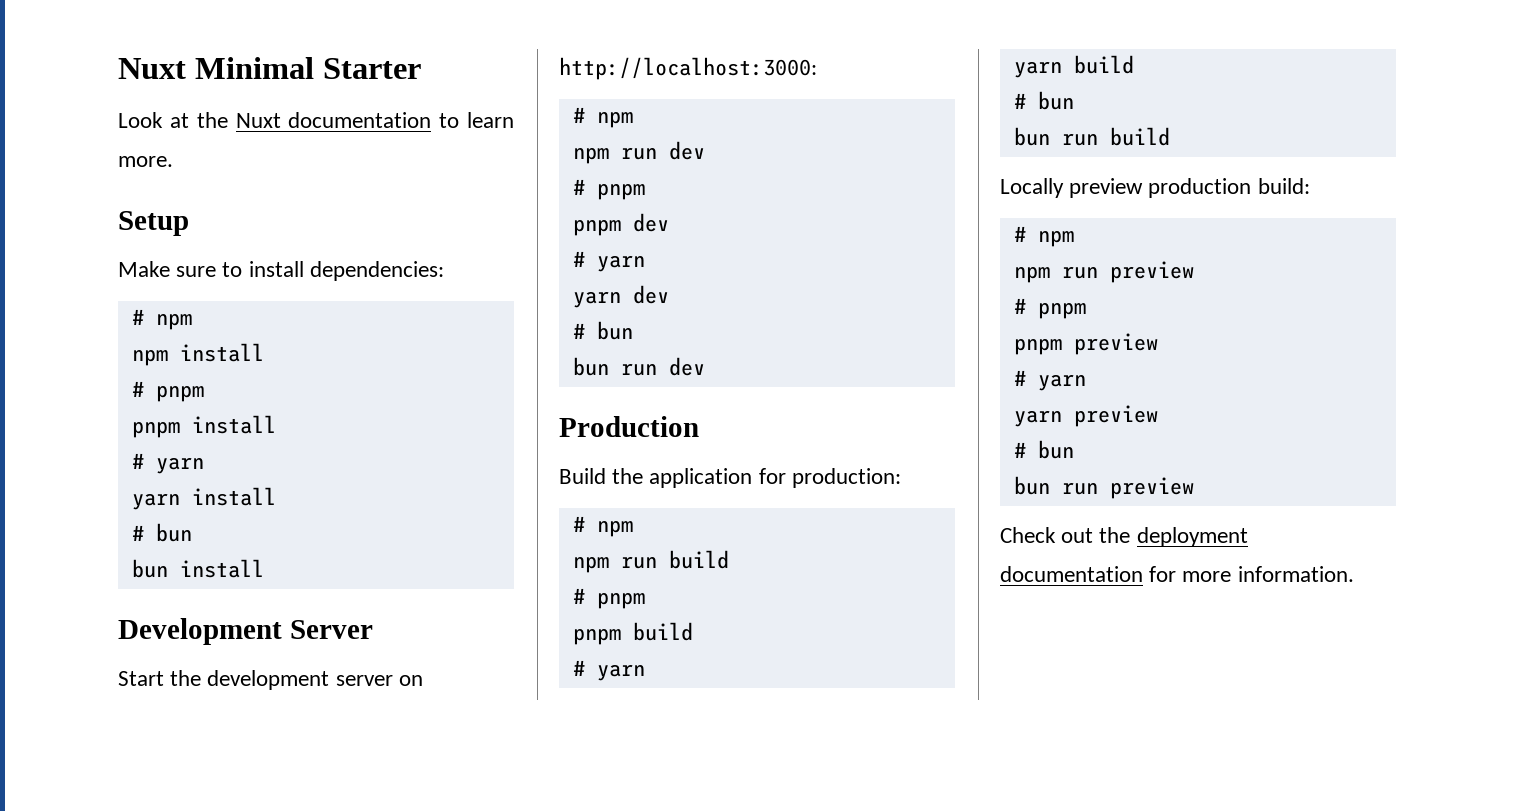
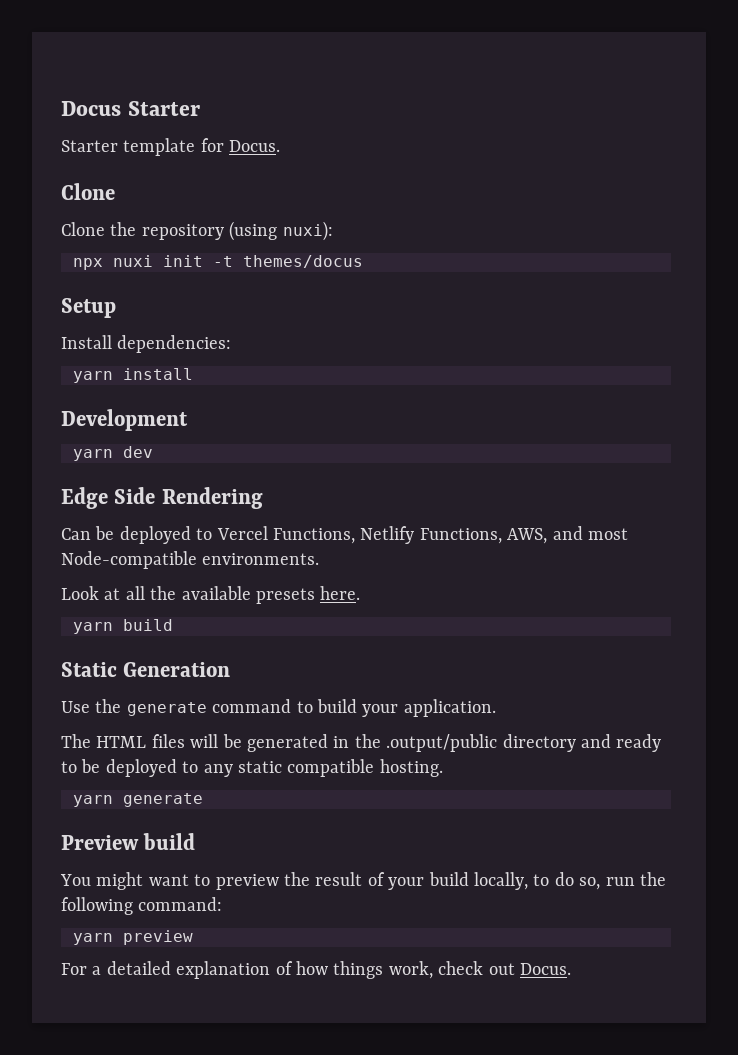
[118,57,314,79] Nuxt Minimal -> [61,101,121,116] Docus
[118,112,514,128] [118,156,173,167] [118,211,189,236] [118,261,444,281] [131,309,192,330] [131,343,264,366] [131,381,204,402] [131,415,276,438] [131,453,204,474] [131,487,276,510] [131,523,192,542] [131,559,264,578] [118,618,373,645] [118,670,423,690] [559,57,817,80] [572,107,633,128] [572,141,705,164] [572,179,645,200] [572,213,669,236] [572,251,645,272] [572,285,669,308] [572,321,633,340] [572,357,705,376] [559,416,699,437] [559,468,901,488] [572,516,633,537] [572,550,729,573] [572,588,645,609] [572,622,693,645] [572,660,645,681] [1013,55,1134,78] [1013,91,1074,110] [1013,127,1170,146] [1000,178,1310,198] [1013,226,1074,247] [1013,261,1194,283] [1013,298,1086,319] [1013,333,1158,355] [1013,370,1086,391] [1013,405,1158,427] [1013,440,1074,459] [1013,476,1194,499] [1000,527,1248,547] [1000,566,1354,582] Look at the Nuxt documentation to learn more. // Setup // Make sure to install dependencies: // # npm // npm install // # pnpm // pnpm install // # yarn // yarn install // # bun // bun install // Development Server // Start the development server on http://localhost:3000: // # npm // npm run dev // # pnpm // pnpm dev // # yarn // yarn dev // # bun // bun run dev // Production // Build the application for production: // # npm // npm run build // # pnpm // pnpm build // # yarn // yarn build // # bun // bun run build // Locally preview production build: // # npm // npm run preview // # pnpm // pnpm preview // # yarn // yarn preview // # bun // bun run preview // Check out the deployment documentation for more information. -> [61,138,281,156] [61,183,115,200] [61,221,333,241] [73,255,363,270] [61,298,116,318] [61,335,232,353] [73,368,193,383] [61,409,188,431] [73,446,153,461] [61,487,263,509] [61,526,628,544] [61,551,320,569] [61,586,361,604] [73,619,173,634] [61,662,231,677] [61,699,496,717] [61,734,662,752] [61,759,443,777] [73,793,203,807] [61,833,196,850] [60,872,666,890] [61,897,223,915] [73,930,193,945] [61,961,571,979] Starter template for Docus. // Clone // Clone the repository (using nuxi): // npx nuxi init -t themes/docus // Setup // Install dependencies: // yarn install // Development // yarn dev // Edge Side Rendering // Can be deployed to Vercel Functions, Netlify Functions, AWS, and most Node-compatible environments. // Look at all the available presets here. // yarn build // Static Generation // Use the generate command to build your application. // The HTML files will be generated in the .output/public directory and ready to be deployed to any static compatible hosting. // yarn generate // Preview build // You might want to preview the result of your build locally, to do so, run the following command: // yarn preview // For a detailed explanation of how things work, check out Docus.

